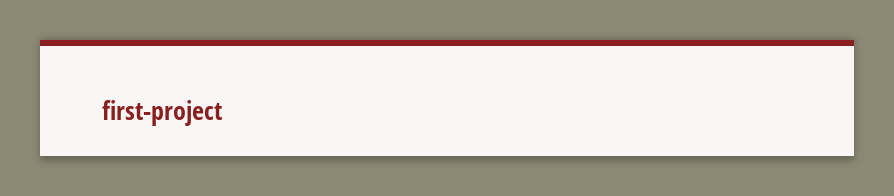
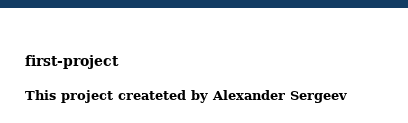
(222, 113) none -> [25,90,347,103] // This project createted by Alexander Sergeev

